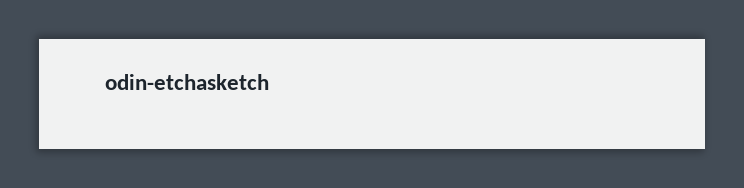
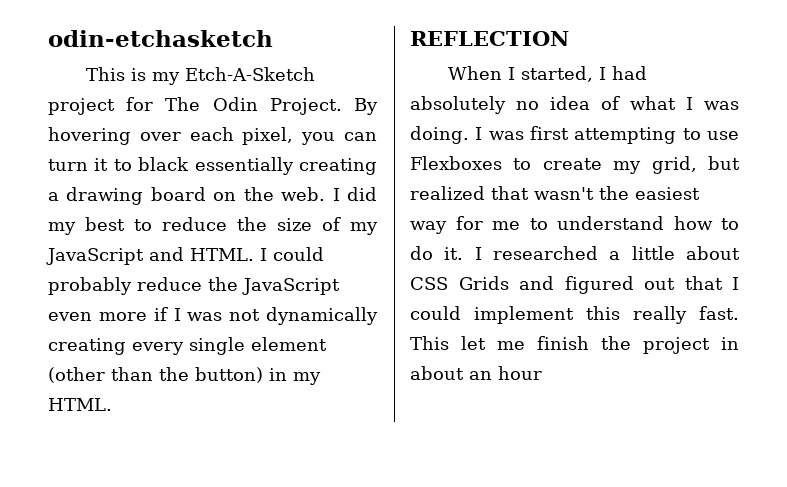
(269, 82) none -> [86,67,316,85] [48,97,378,115] [48,127,378,145] [48,157,377,175] [48,187,377,205] [48,217,378,235] [46,247,324,265] [48,277,340,295] [48,307,378,325] [48,337,327,355] [48,367,321,385] [48,398,112,411] [410,31,569,46] [448,66,648,82] [410,96,739,114] [410,126,739,144] [410,156,740,174] [410,186,700,200] [410,216,739,234] [410,246,740,260] [410,276,739,294] [410,306,739,324] [410,336,739,354] [410,366,542,380] // This is my Etch-A-Sketch project for The Odin Project. By hovering over each pixel, you can turn it to black essentially creating a drawing board on the web. I did my best to reduce the size of my JavaScript and HTML. I could probably reduce the JavaScript even more if I was not dynamically creating every single element (other than the button) in my HTML. // REFLECTION // When I started, I had absolutely no idea of what I was doing. I was first attempting to use Flexboxes to create my grid, but realized that wasn't the easiest way for me to understand how to do it. I researched a little about CSS Grids and figured out that I could implement this really fast. This let me finish the project in about an hour

